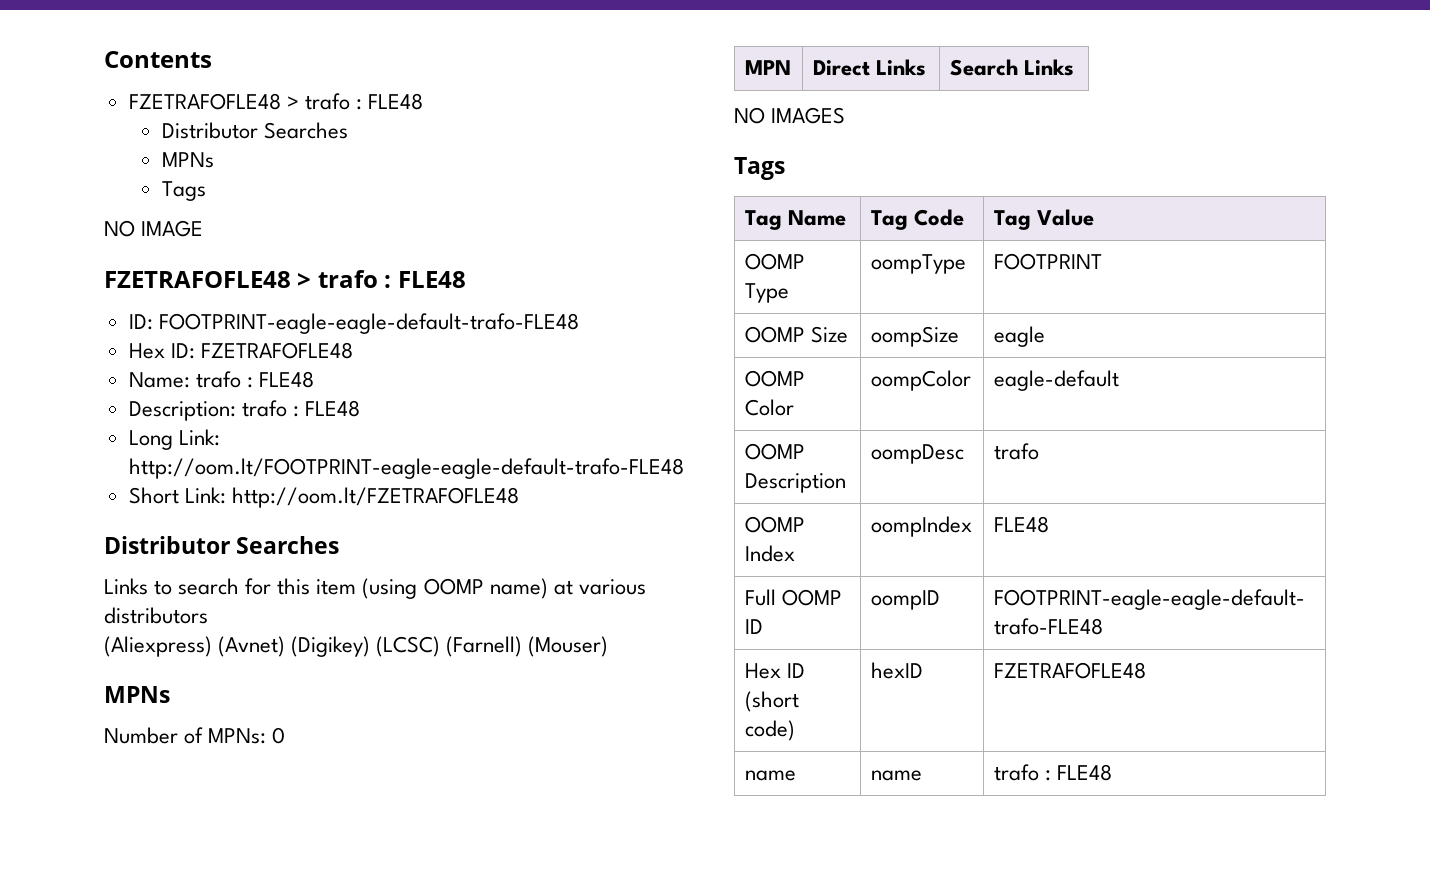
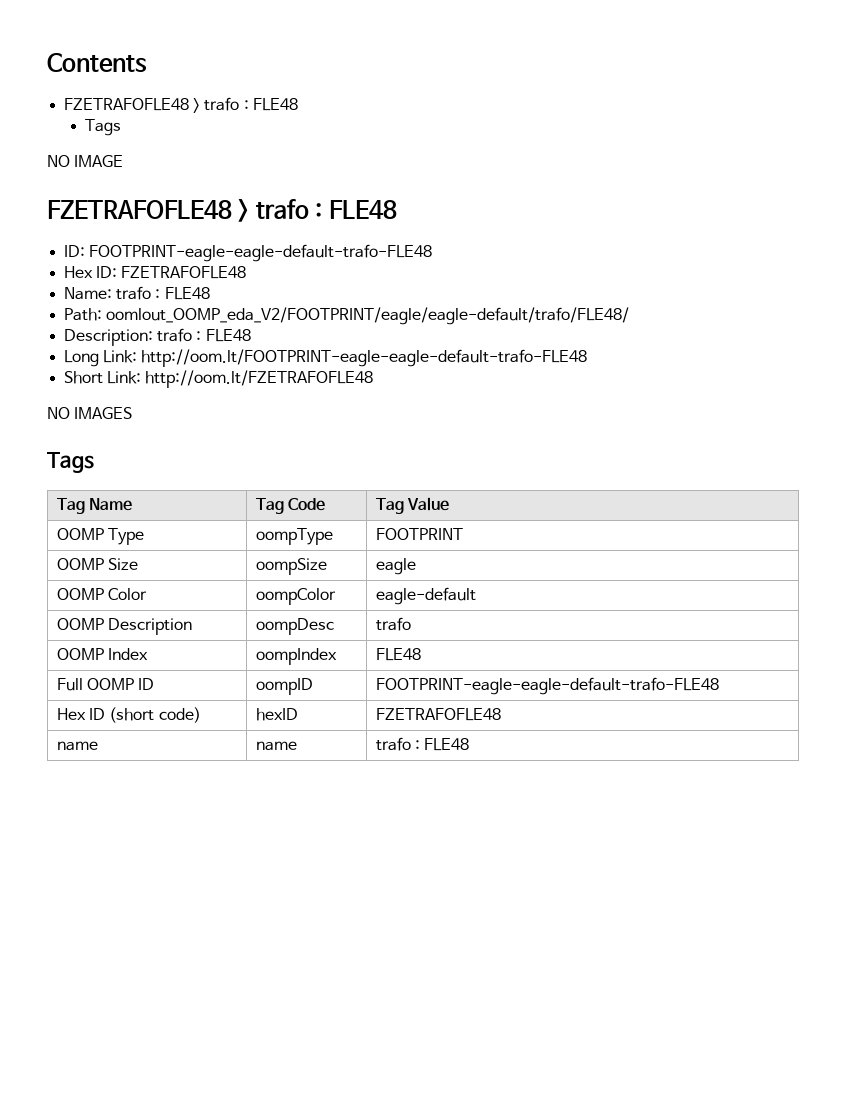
[161,122,348,139] [161,152,214,168] // Distributor Searches // MPNs -> (298, 104) none
(314, 379) none -> [64,307,630,325] // Path: oomlout_OOMP_eda_V2/FOOTPRINT/eagle/eagle-default/trafo/FLE48/
[104,536,340,554] [104,578,646,599] [104,607,208,624] [104,636,609,657] [104,686,170,703] [104,727,286,744] [744,60,791,75] [812,59,926,76] [949,59,1074,76] // Distributor Searches // Links to search for this item (using OOMP name) at various distributors // (Aliexpress) (Avnet) (Digikey) (LCSC) (Farnell) (Mouser) // MPNs // Number of MPNs: 0 // MPN | Direct Links | Search Links -> (374, 379) none

